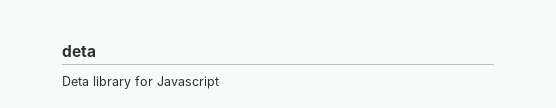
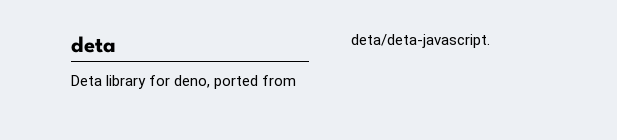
[157,76,219,89] Javascript -> [174,75,297,89] [351,34,490,48] deno, ported from deta/deta-javascript.

